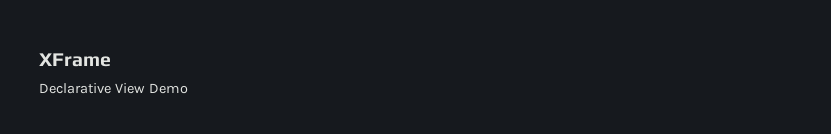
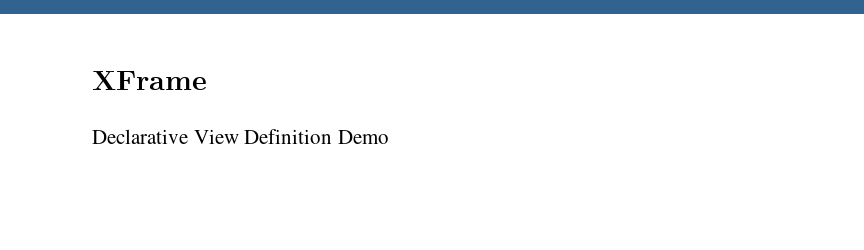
(145, 88) none -> [244,129,333,144] Definition

